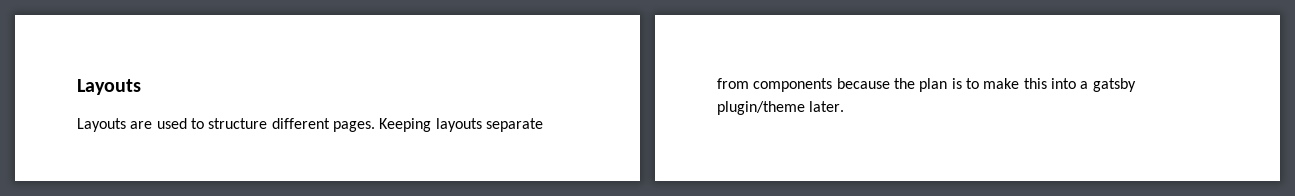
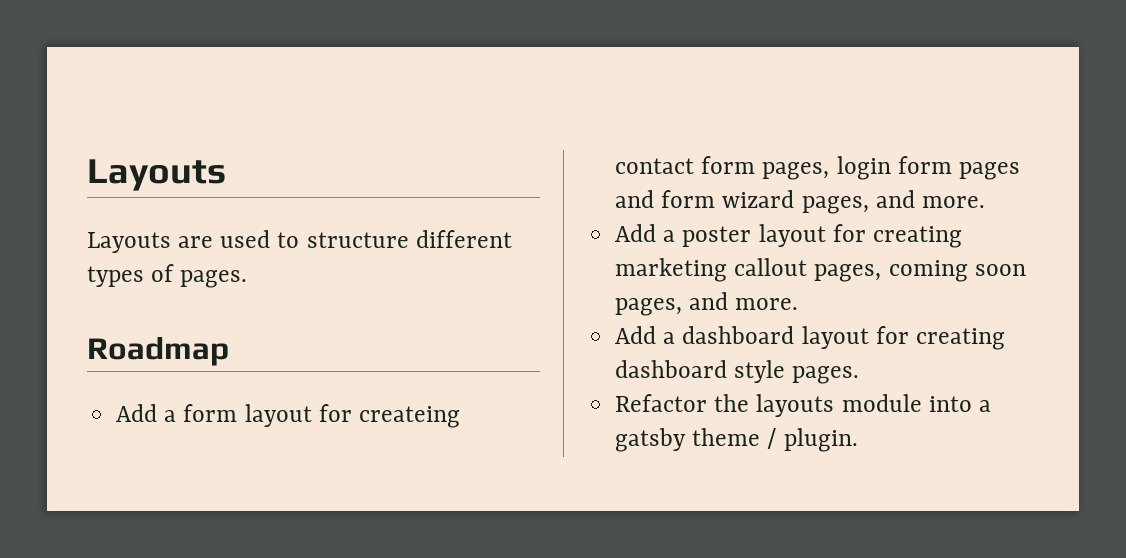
[332,118,543,132] [717,78,1136,92] [717,101,845,115] pages. Keeping layouts separate from components because the plan is to make this into a gatsby plugin/theme later. -> [87,264,248,288] [87,336,229,366] [116,404,460,428] [615,156,1020,180] [615,190,985,214] [615,224,962,248] [615,258,1026,282] [615,292,799,316] [615,326,1005,350] [615,360,860,384] [615,394,991,417] [615,428,858,452] types of pages. // Roadmap // Add a form layout for createing contact form pages, login form pages and form wizard pages, and more. // Add a poster layout for creating marketing callout pages, coming soon pages, and more. // Add a dashboard layout for creating dashboard style pages. // Refactor the layouts module into a gatsby theme / plugin.

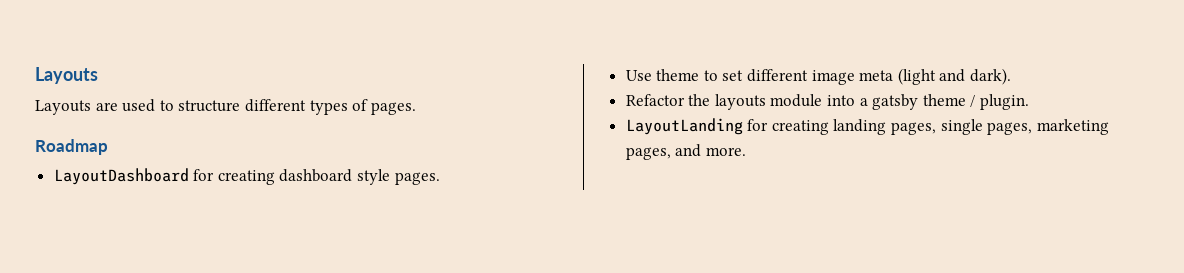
[116,404,460,428] [615,156,1020,180] [615,190,985,214] [615,224,962,248] [615,258,1026,282] [615,292,799,316] [615,326,869,349] Add a form layout for createing contact form pages, login form pages and form wizard pages, and more. // Add a poster layout for creating marketing callout pages, coming soon pages, and more. // Add a dashboard layout -> [53,168,189,185] LayoutDashboard
(860, 375) none -> [625,68,1012,85] // Use theme to set different image meta (light and dark).
(858, 440) none -> [625,118,1109,135] [625,144,746,160] // LayoutLanding for creating landing pages, single pages, marketing pages, and more.

